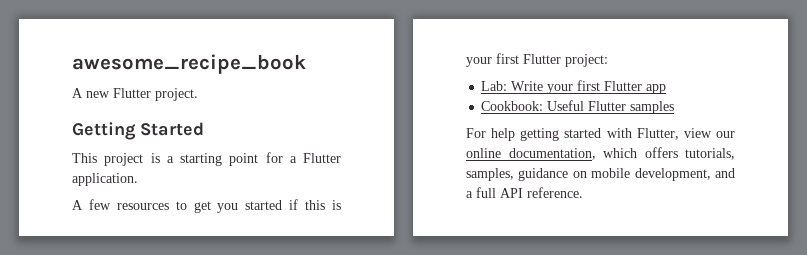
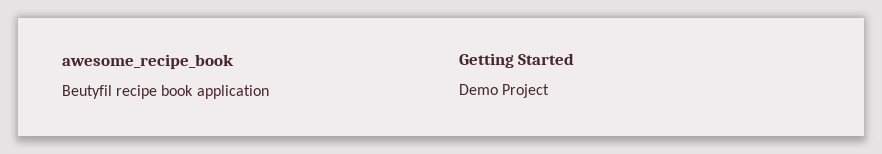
[72,88,198,101] [72,122,204,140] [72,152,341,166] [72,173,138,186] [72,199,341,213] [466,53,608,67] [481,80,667,94] [481,100,675,114] [466,128,735,141] [466,147,735,160] [466,168,735,181] [466,187,583,198] A new Flutter project. // Getting Started // This project is a starting point for a Flutter application. // A few resources to get you started if this is your first Flutter project: // Lab: Write your first Flutter app // Cookbook: Useful Flutter samples // For help getting started with Flutter, view our online documentation, which offers tutorials, samples, guidance on mobile development, and a full API reference. -> [62,85,269,99] [459,53,575,68] [459,84,550,98] Beutyfil recipe book application // Getting Started // Demo Project

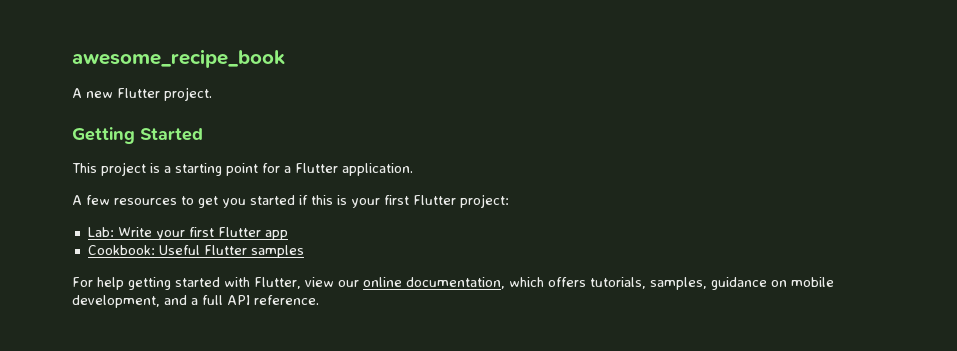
[62,85,269,99] [459,53,575,68] [459,84,550,98] Beutyfil recipe book application // Getting Started // Demo Project -> [72,87,212,101] [72,127,203,144] [72,162,413,176] [72,194,509,208] [87,227,288,240] [87,245,304,258] [72,277,834,290] [72,295,319,308] A new Flutter project. // Getting Started // This project is a starting point for a Flutter application. // A few resources to get you started if this is your first Flutter project: // Lab: Write your first Flutter app // Cookbook: Useful Flutter samples // For help getting started with Flutter, view our online documentation, which offers tutorials, samples, guidance on mobile development, and a full API reference.

